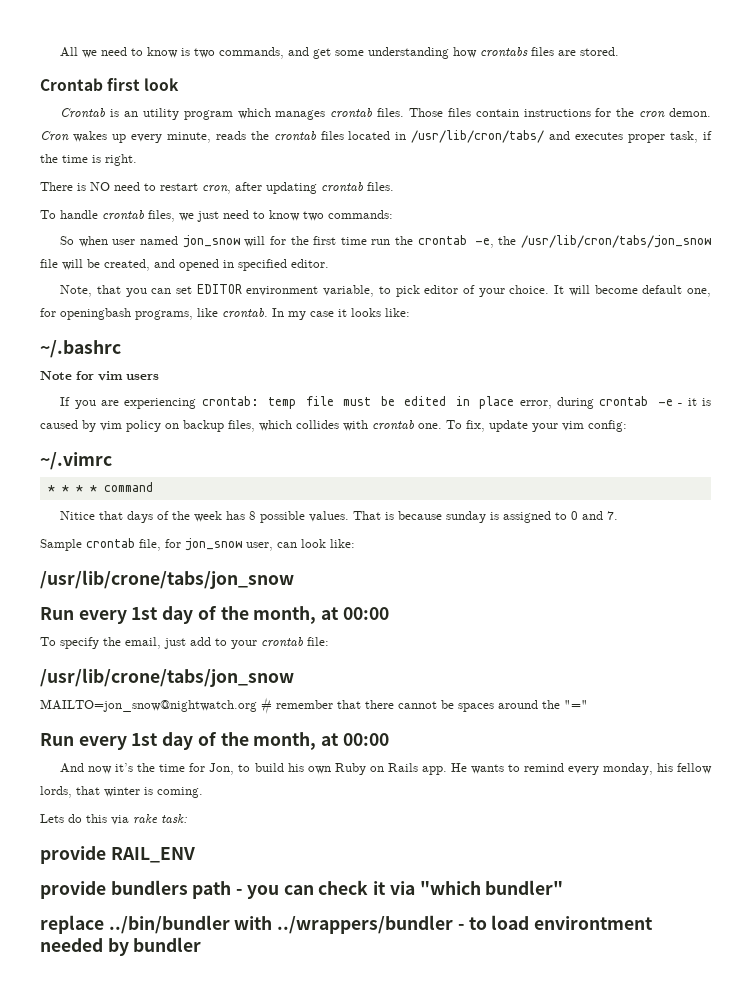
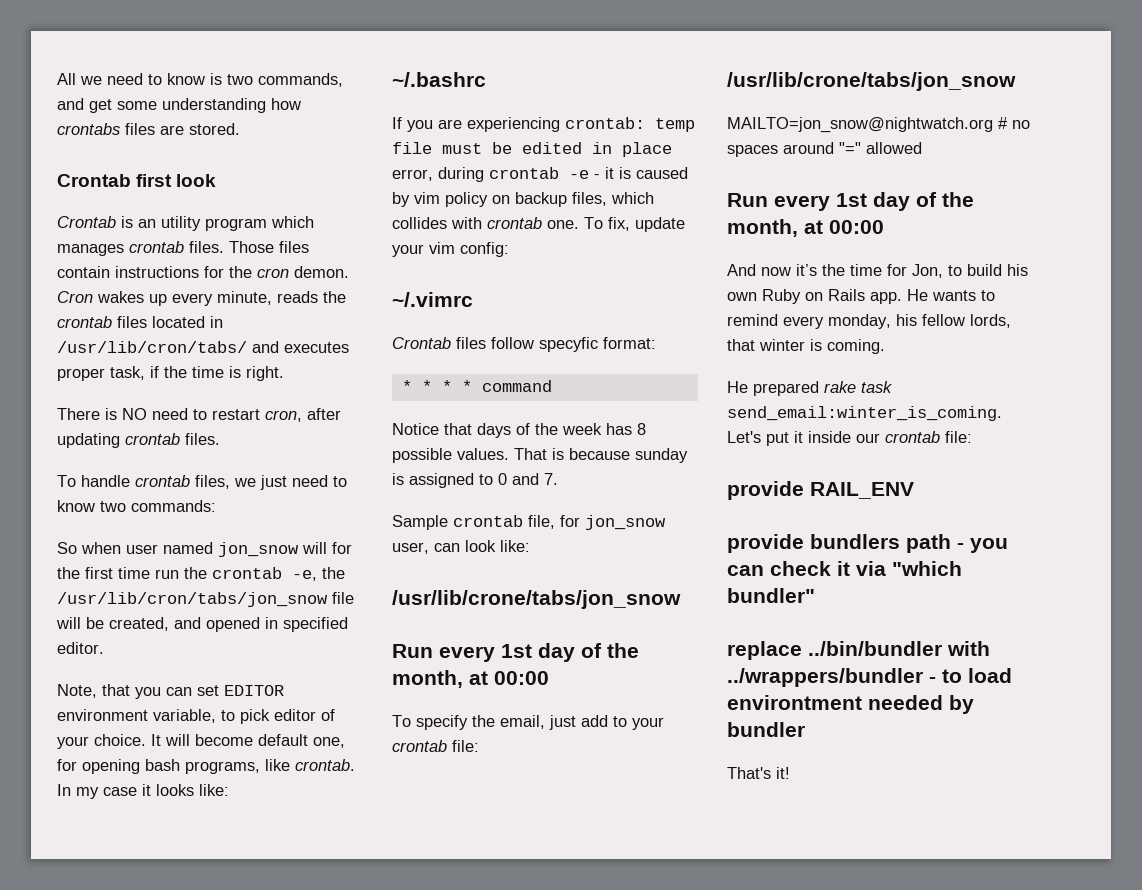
[60,308,131,320] openingbash -> [82,759,180,774] opening bash
[40,371,159,381] // Note for vim users -> (486, 79) none
(112, 461) none -> [392,337,656,352] // Crontab files follow specyfic format:
[60,511,96,520] Nitice -> [392,423,439,435] Notice
[276,700,454,709] remember that there cannot be -> [1012,120,1030,129] no
[542,700,560,709] the -> (834, 148) none
(588, 704) none -> [866,142,922,154] allowed
[40,814,187,825] Lets do this via rake task: -> [727,381,892,396] [727,406,1002,421] [727,431,972,446] He prepared rake task send_email:winter_is_coming. Let's put it inside our crontab file:
(202, 944) none -> [727,767,790,779] // That's it!

